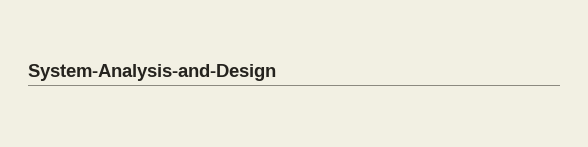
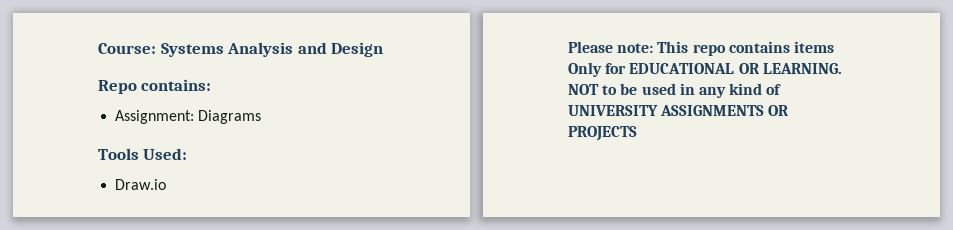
[28,64,276,81] System-Analysis-and-Design -> [98,42,384,57] [98,79,212,94] [115,110,262,124] [98,148,188,160] [115,179,167,190] [568,41,834,56] [568,62,842,77] [568,83,782,98] [568,105,790,116] [568,126,637,141] Course: Systems Analysis and Design // Repo contains: // Assignment: Diagrams // Tools Used: // Draw.io // Please note: This repo contains items Only for EDUCATIONAL OR LEARNING. NOT to be used in any kind of UNIVERSITY ASSIGNMENTS OR PROJECTS

